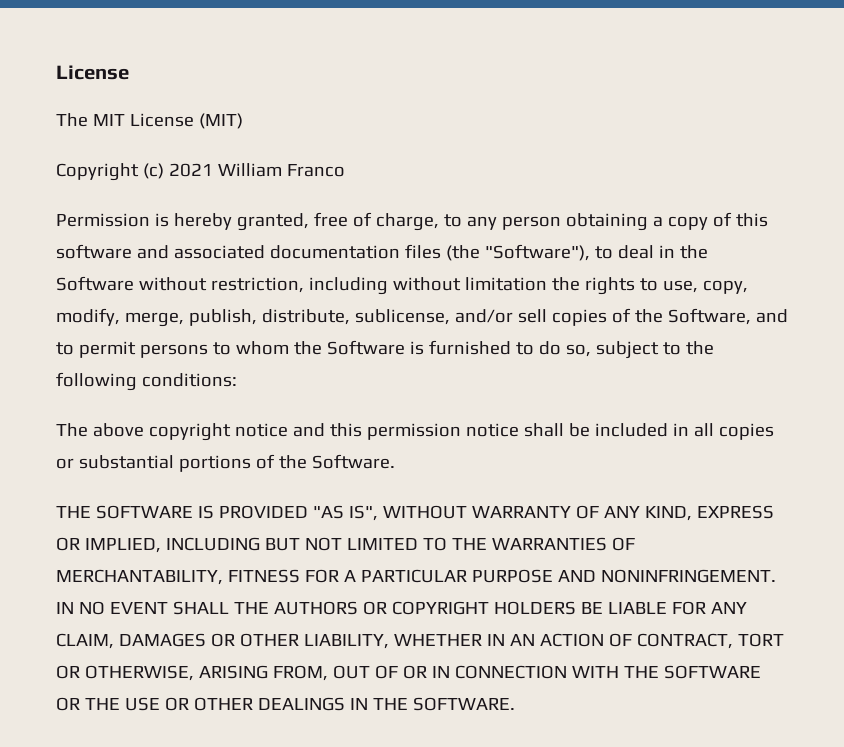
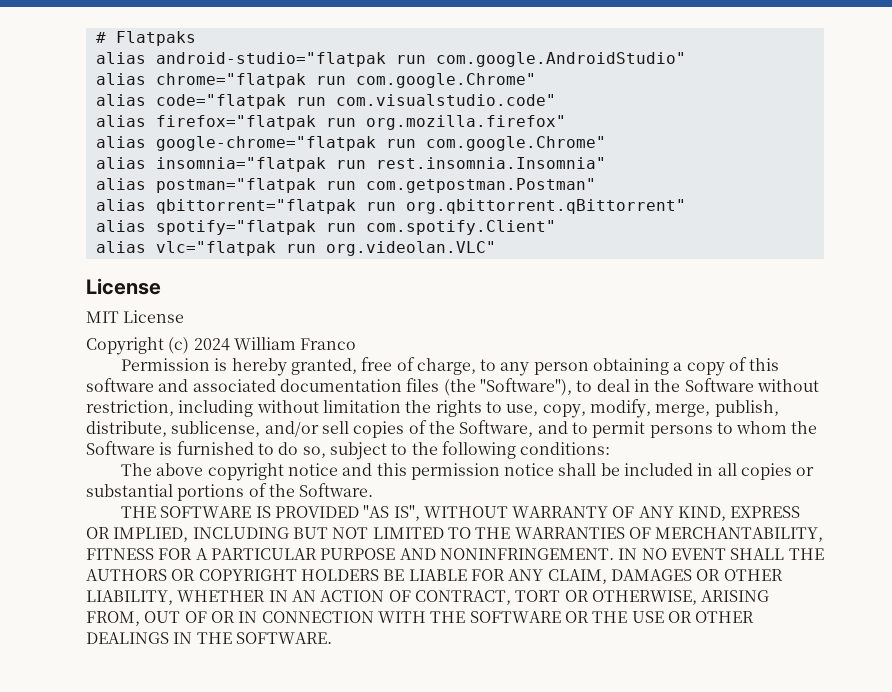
[56,65,129,80] [56,113,88,127] License // The -> [95,31,196,46] [95,52,686,67] [95,73,536,88] [95,94,556,109] [95,115,566,130] [95,136,606,151] [95,157,606,172] [95,178,596,193] [95,199,686,214] [95,220,556,235] [95,241,496,256] [86,278,161,295] # Flatpaks // alias android-studio="flatpak run com.google.AndroidStudio" // alias chrome="flatpak run com.google.Chrome" // alias code="flatpak run com.visualstudio.code" // alias firefox="flatpak run org.mozilla.firefox" // alias google-chrome="flatpak run com.google.Chrome" // alias insomnia="flatpak run rest.insomnia.Insomnia" // alias postman="flatpak run com.getpostman.Postman" // alias qbittorrent="flatpak run org.qbittorrent.qBittorrent" // alias spotify="flatpak run com.spotify.Client" // alias vlc="flatpak run org.videolan.VLC" // License //
[198,113,243,129] (MIT) -> (185, 316) none
[168,163,213,177] 2021 -> [193,338,230,351] 2024

